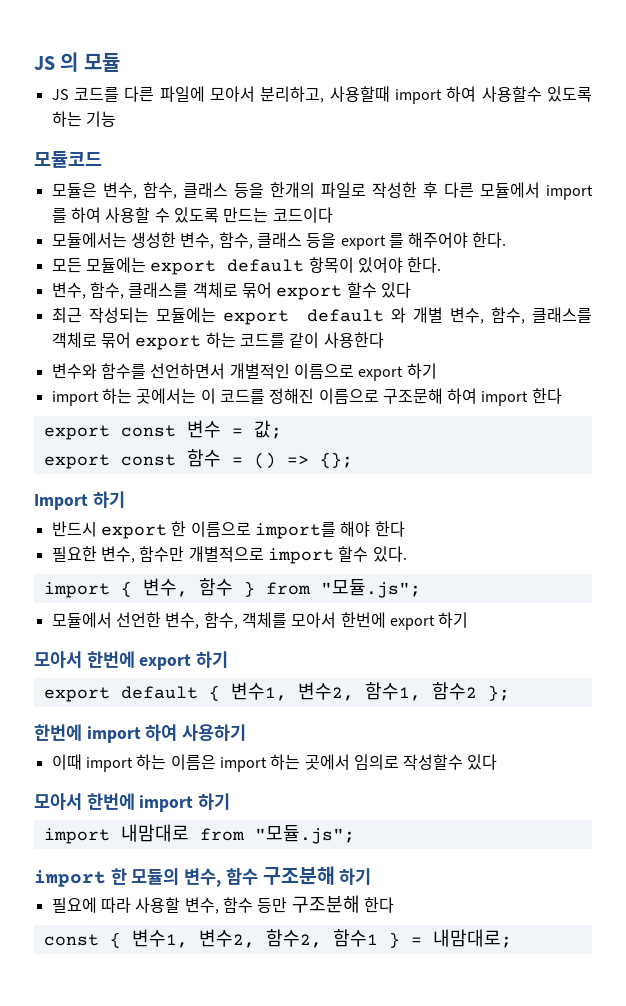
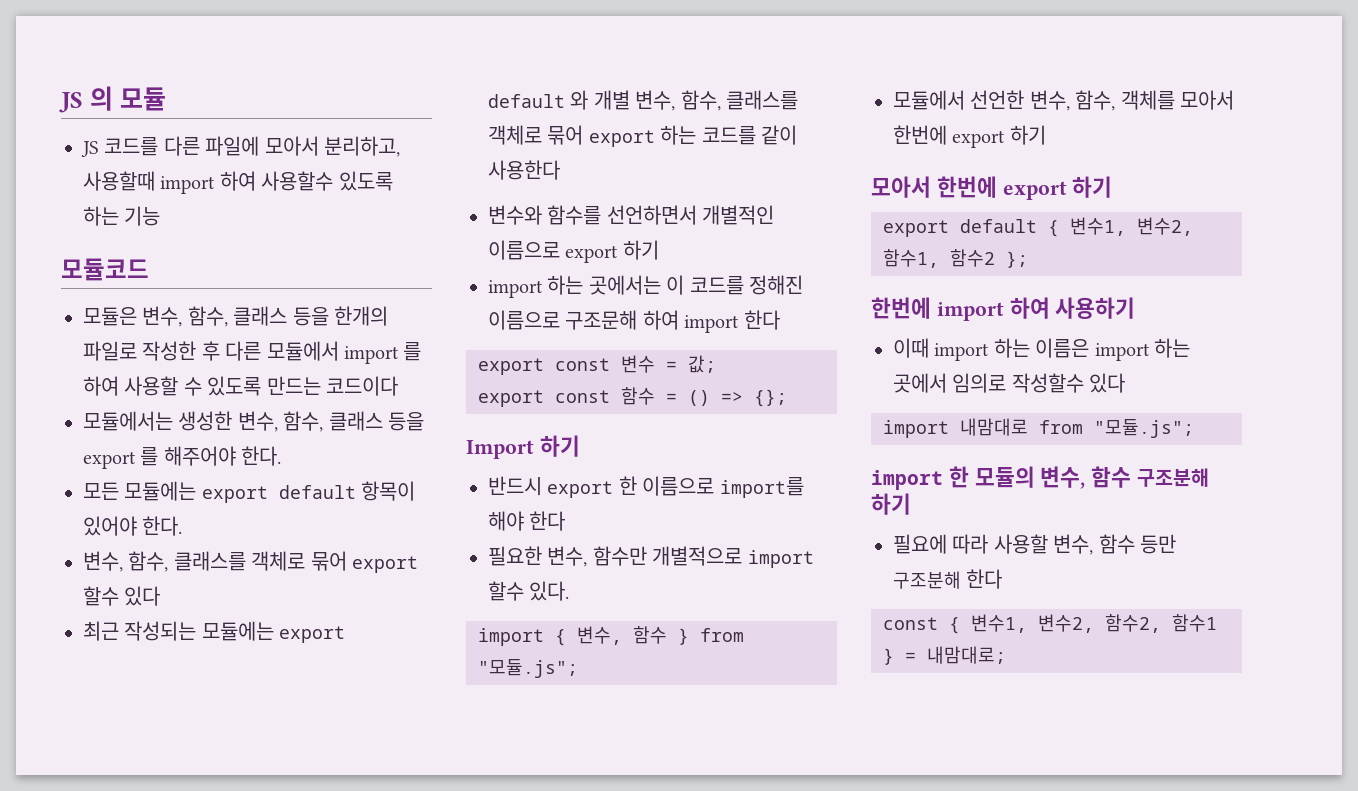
[34,793,231,812] // 모아서 한번에 import 하기 -> (1126, 383) none

